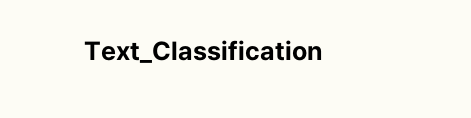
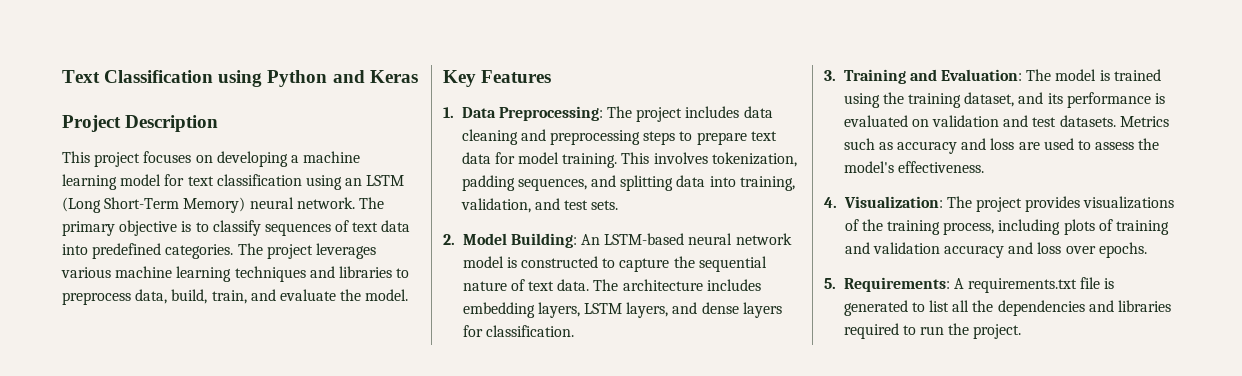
[84,40,323,63] Text_Classification -> [62,70,418,87] [62,115,219,132] [62,151,361,167] [62,174,405,190] [62,197,384,213] [62,220,411,236] [62,243,376,259] [61,266,410,282] [62,289,409,305] [443,70,552,87] [443,106,773,122] [461,129,777,145] [461,152,797,168] [461,175,795,191] [460,198,619,213] [443,233,792,248] [462,256,767,272] [462,279,761,291] [462,302,782,318] [462,325,574,337] [824,69,1161,84] [843,92,1166,108] [843,115,1169,127] [843,138,1160,154] [843,161,984,173] [824,196,1175,212] [844,219,1170,235] [844,242,1147,258] [824,277,1115,293] [843,300,1172,316] [843,323,1022,339] Text Classification using Python and Keras // Project Description // This project focuses on developing a machine learning model for text classification using an LSTM (Long Short-Term Memory) neural network. The primary objective is to classify sequences of text data into predefined categories. The project leverages various machine learning techniques and libraries to preprocess data, build, train, and evaluate the model. // Key Features // 1. Data Preprocessing: The project includes data cleaning and preprocessing steps to prepare text data for model training. This involves tokenization, padding sequences, and splitting data into training, validation, and test sets. // 2. Model Building: An LSTM-based neural network model is constructed to capture the sequential nature of text data. The architecture includes embedding layers, LSTM layers, and dense layers for classification. // 3. Training and Evaluation: The model is trained using the training dataset, and its performance is evaluated on validation and test datasets. Metrics such as accuracy and loss are used to assess the model's effectiveness. // 4. Visualization: The project provides visualizations of the training process, including plots of training and validation accuracy and loss over epochs. // 5. Requirements: A requirements.txt file is generated to list all the dependencies and libraries required to run the project.

